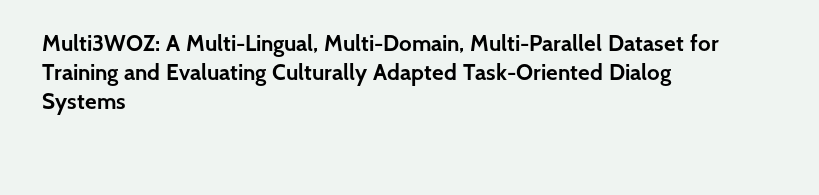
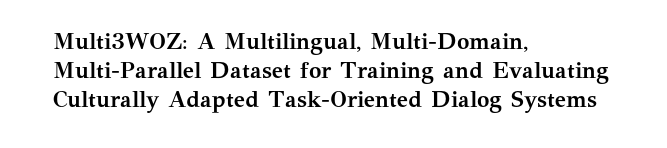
[186,34,319,57] Multi-Lingual, -> [224,33,361,55] Multilingual,

